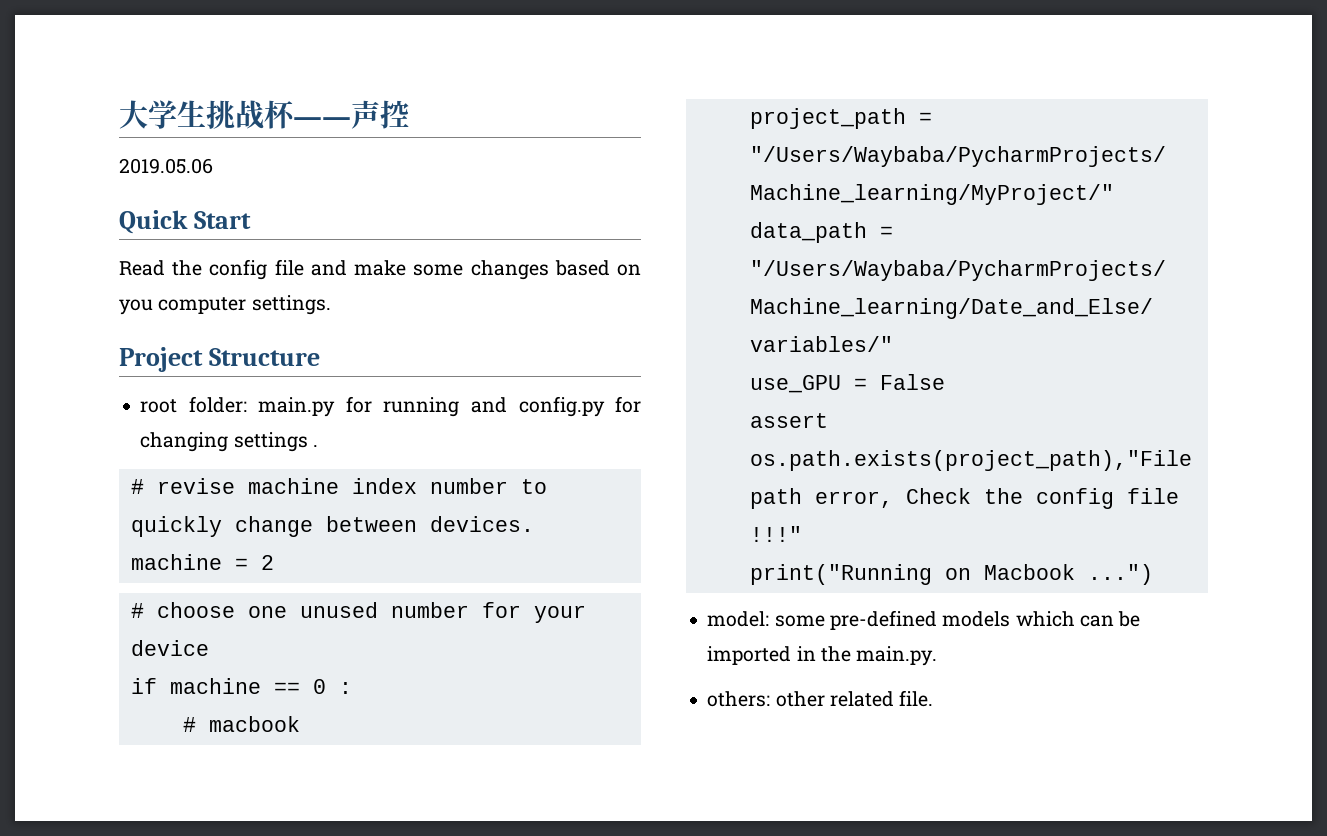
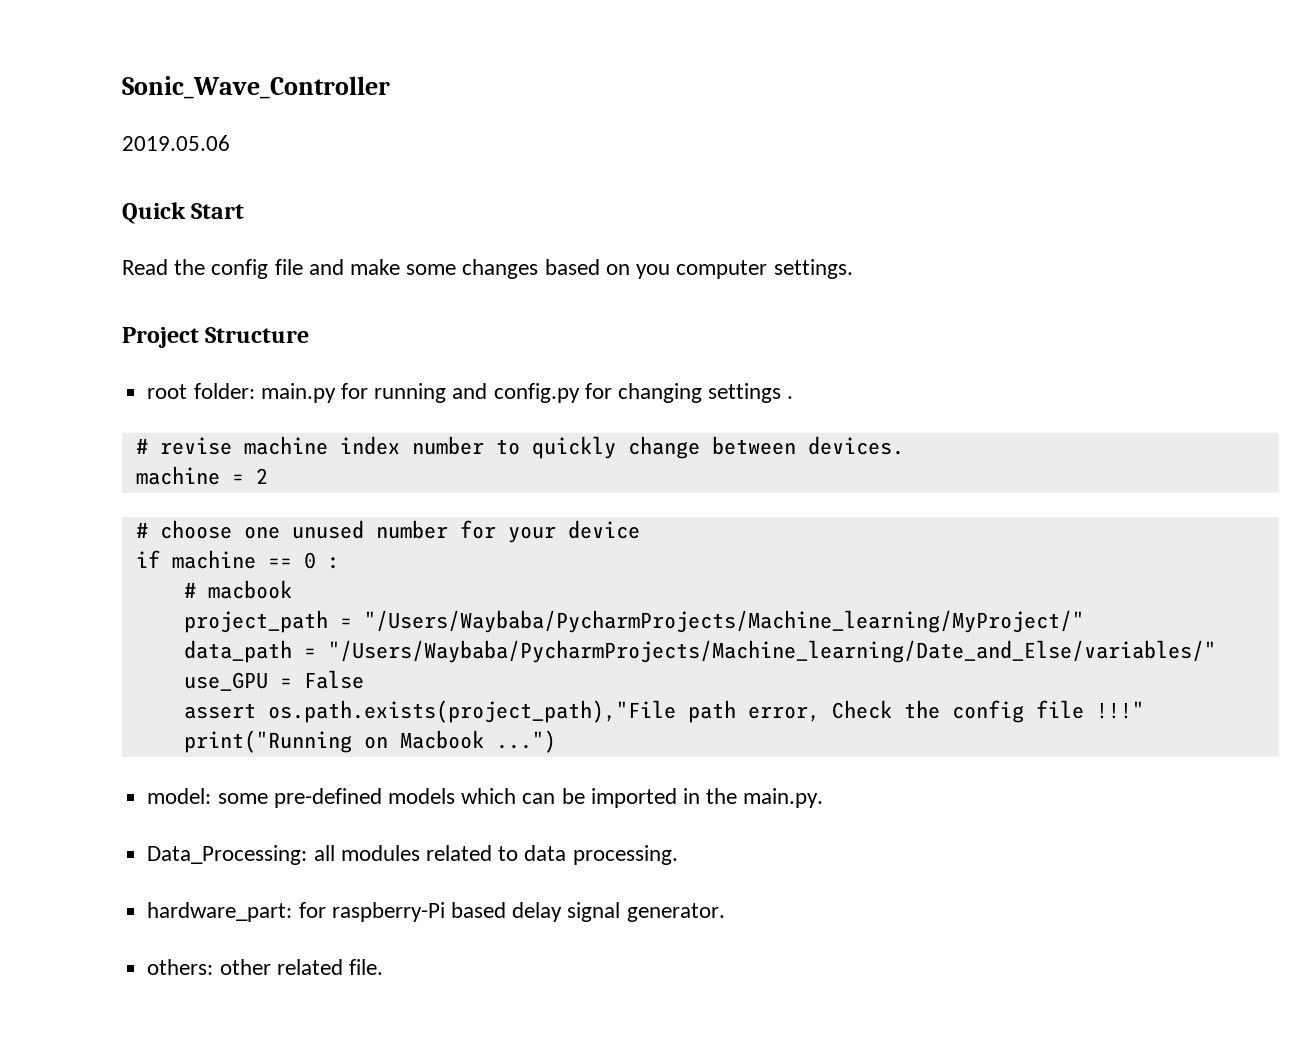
[119,100,409,130] 大学生挑战杯——声控 -> [122,76,390,99] Sonic_Wave_Controller
(938, 656) none -> [147,845,678,865] [147,902,725,922] // Data_Processing: all modules related to data processing. // hardware_part: for raspberry-Pi based delay signal generator.

